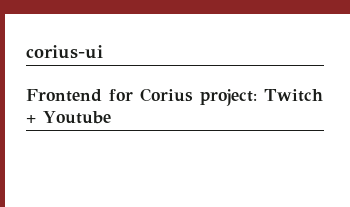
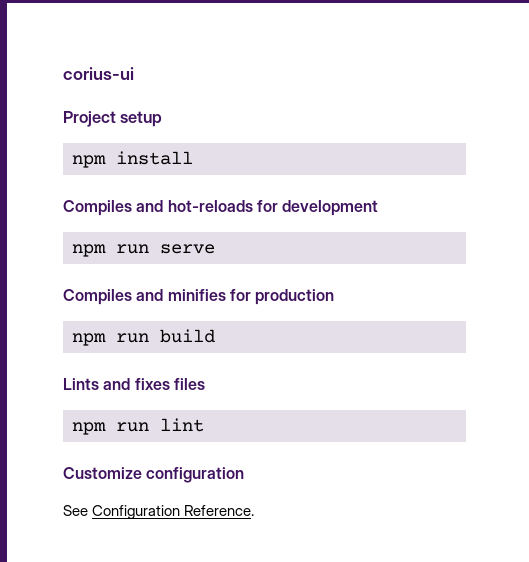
[26,88,323,106] [26,111,111,124] Frontend for Corius project: Twitch + Youtube -> [63,111,163,127] [72,151,193,168] [63,200,379,216] [72,244,215,257] [63,289,335,305] [72,329,215,346] [63,378,205,390] [72,418,204,435] [63,467,245,483] [63,505,255,519] Project setup // npm install // Compiles and hot-reloads for development // npm run serve // Compiles and minifies for production // npm run build // Lints and fixes files // npm run lint // Customize configuration // See Configuration Reference.

